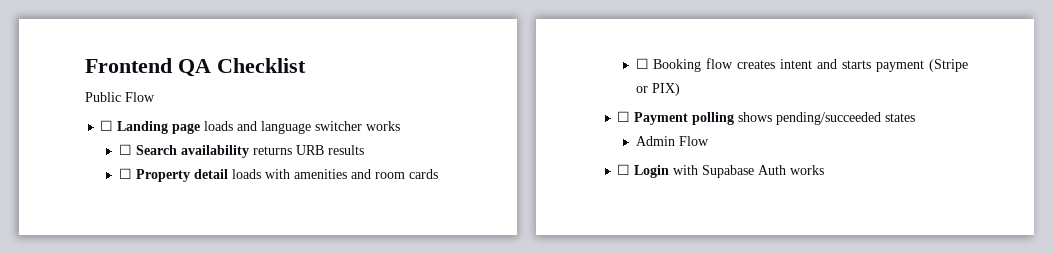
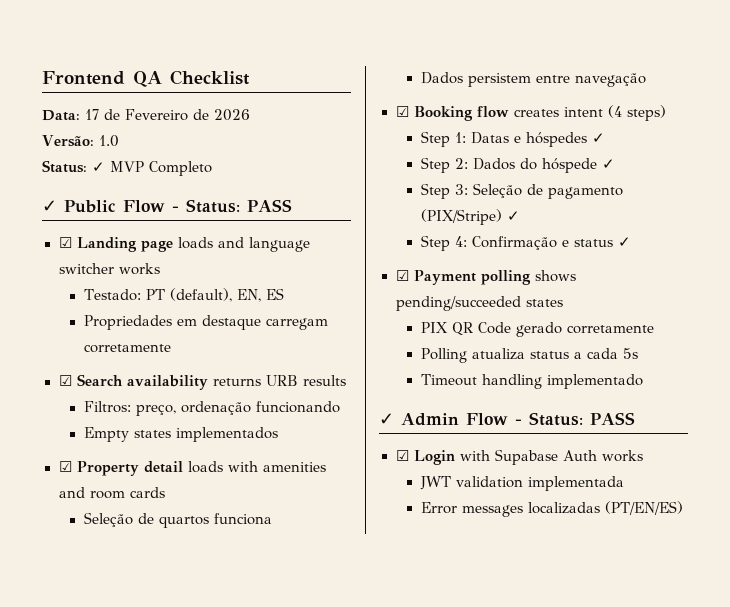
[85,92,155,102] [100,120,114,131] Public Flow // ☐ -> [42,109,250,121] [42,135,119,147] [42,160,212,176] [42,199,292,213] [58,237,72,248] Data: 17 de Fevereiro de 2026 // Versão: 1.0 // Status: ✓ MVP Completo // ✓ Public Flow - Status: PASS // ☑
[118,144,132,155] ☐ -> [83,288,284,302] [83,315,328,330] [83,344,171,353] [58,375,72,386] Testado: PT (default), EN, ES // Propriedades em destaque carregam corretamente // ☑
[118,168,132,179] ☐ -> [83,401,340,416] [83,427,278,442] [58,461,72,472] Filtros: preço, ordenação funcionando // Empty states implementados // ☑
[635,58,968,72] [635,83,680,96] [617,111,631,122] ☐ Booking flow creates intent and starts payment (Stripe or PIX) // ☐ -> [83,512,272,528] [420,72,646,87] [395,105,666,121] [420,131,605,147] [420,157,615,173] [420,183,623,199] [420,209,520,225] [420,235,631,251] [395,270,409,281] Seleção de quartos funciona // Dados persistem entre navegação // ☑ Booking flow creates intent (4 steps) // Step 1: Datas e hóspedes ✓ // Step 2: Dados do hóspede ✓ // Step 3: Seleção de pagamento (PIX/Stripe) ✓ // Step 4: Confirmação e status ✓ // ☑
[635,136,709,146] [617,164,631,175] Admin Flow // ☐ -> [420,322,654,337] [420,348,638,363] [420,374,643,389] [379,412,635,426] [395,450,409,461] PIX QR Code gerado corretamente // Polling atualiza status a cada 5s // Timeout handling implementado // ✓ Admin Flow - Status: PASS // ☑
(825, 170) none -> [419,476,624,491] [420,501,683,517] // JWT validation implementada // Error messages localizadas (PT/EN/ES)

